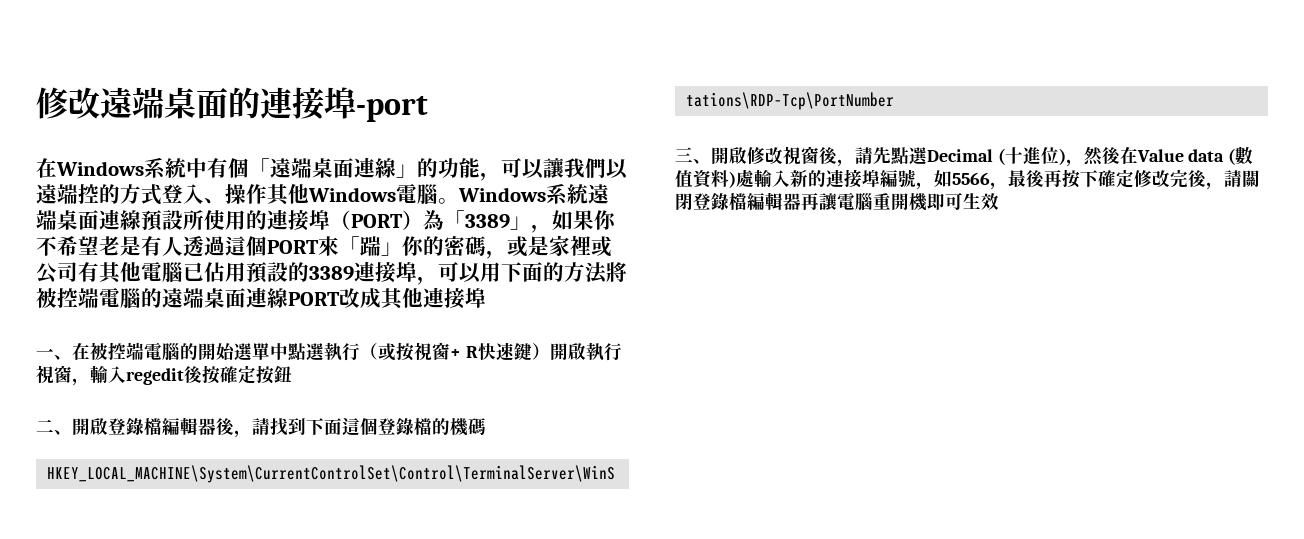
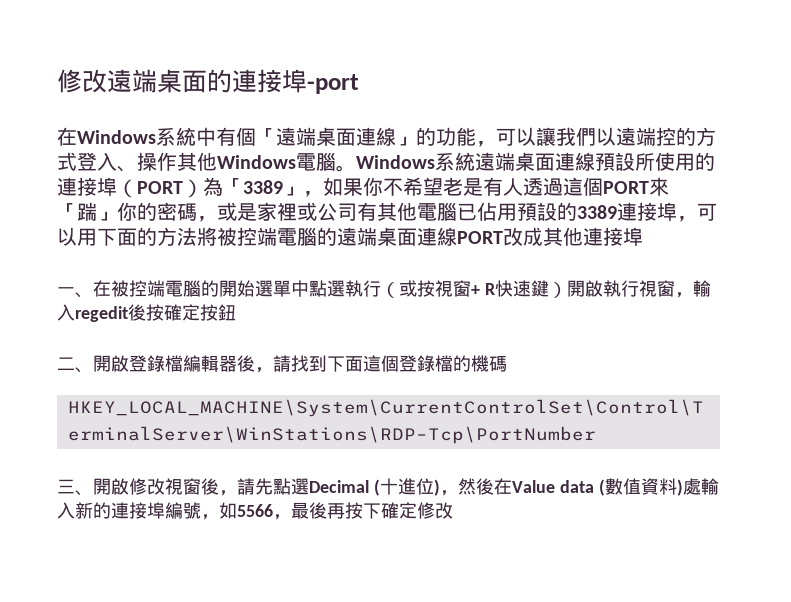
[1170,169,1260,190] [675,192,999,211] 完後，請關閉登錄檔編輯器再讓電腦重開機即可生效 -> (453, 510) none

